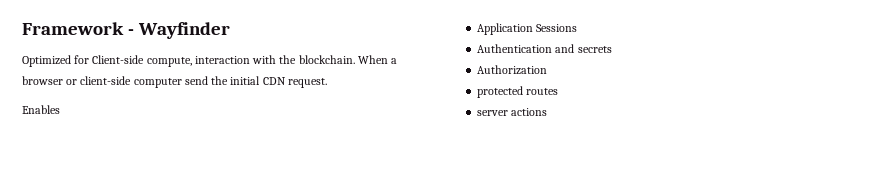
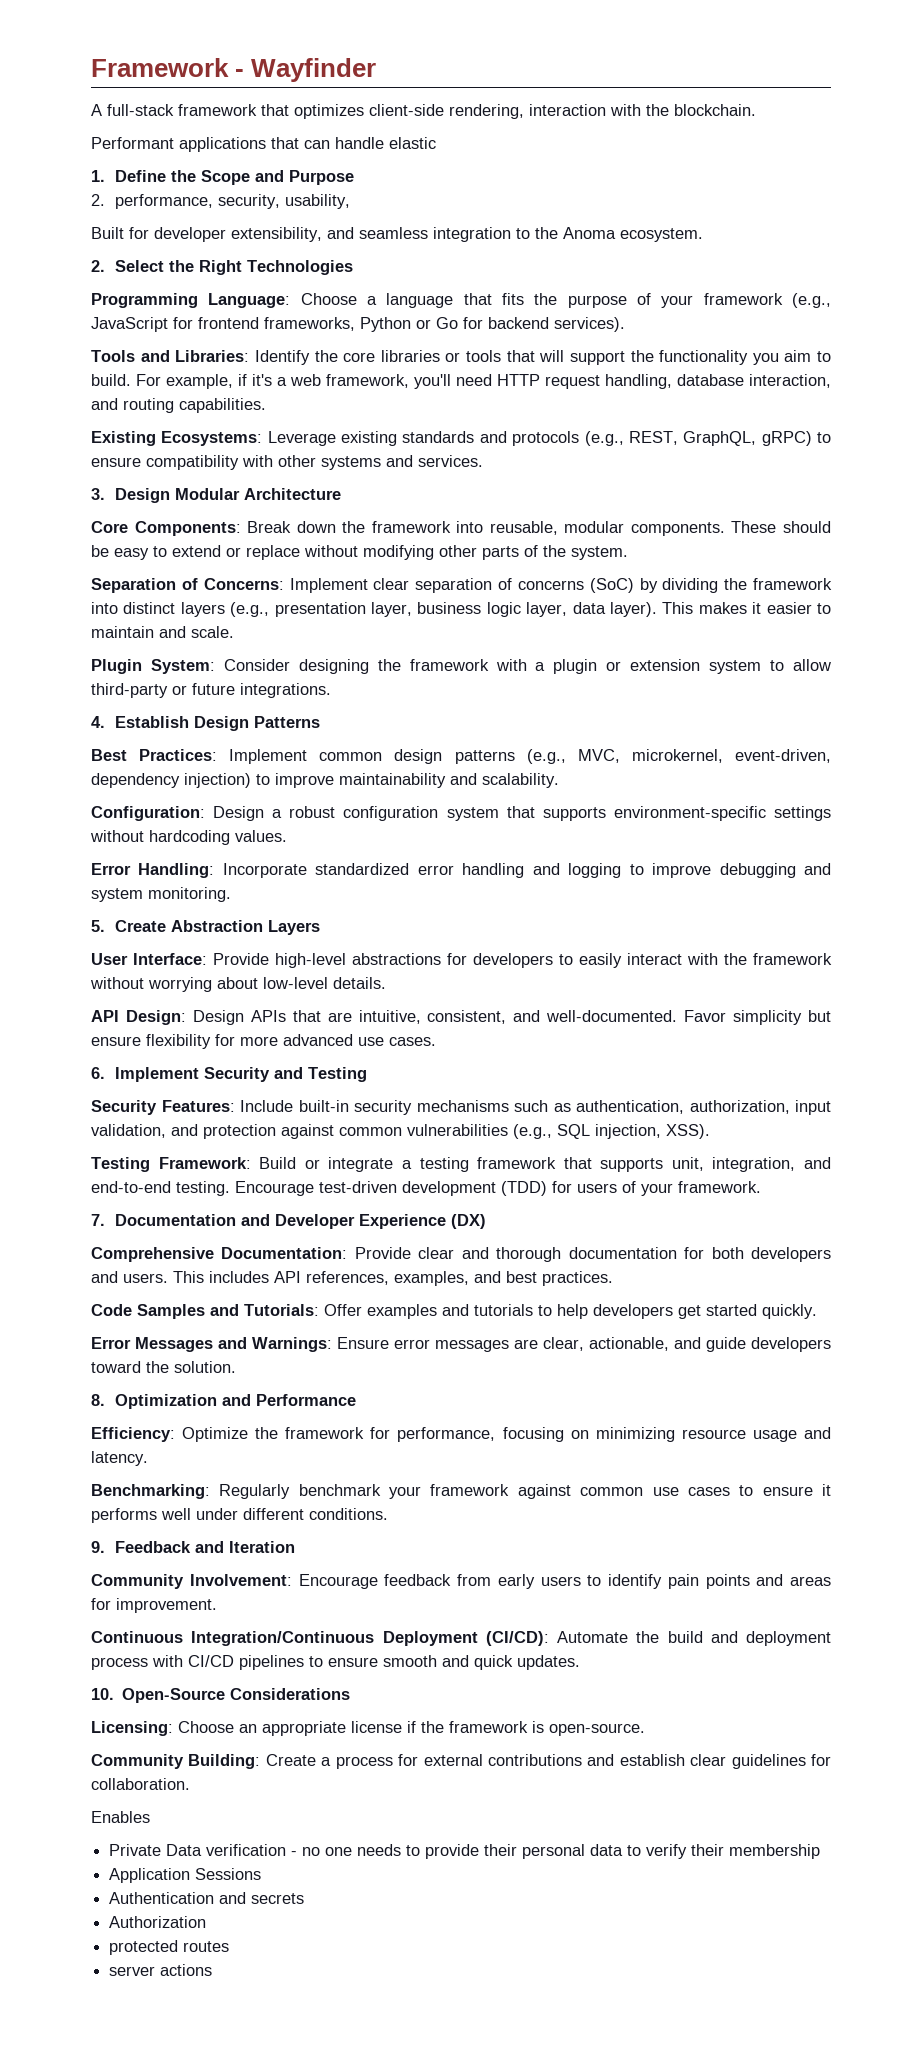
[22,55,398,67] [22,76,327,88] [22,105,60,114] Optimized for Client-side compute, interaction with the blockchain. When a browser or client-side computer send the initial CDN request. // Enables -> [91,104,756,119] [91,137,436,152] [91,170,354,185] [91,194,350,209] [91,227,703,242] [91,260,353,275] [91,293,831,308] [91,317,625,332] [91,350,831,365] [91,374,831,389] [91,398,266,413] [91,431,832,446] [91,455,483,470] [91,488,341,503] [91,521,831,536] [91,545,628,560] [91,578,832,593] [91,602,831,617] [91,626,234,638] [91,659,831,674] [91,683,331,698] [91,716,320,731] [91,749,831,764] [91,773,559,788] [91,806,831,821] [90,830,287,845] [91,863,832,878] [91,887,231,902] [91,920,320,935] [91,953,832,968] [90,977,386,992] [91,1010,831,1025] [91,1034,436,1049] [91,1067,367,1082] [91,1100,831,1115] [91,1124,710,1139] [91,1157,832,1172] [91,1181,761,1196] [91,1214,486,1229] [91,1247,832,1262] [91,1271,613,1286] [91,1304,817,1319] [91,1337,831,1352] [91,1361,236,1373] [91,1394,356,1409] [91,1427,831,1442] [91,1451,148,1466] [91,1484,832,1499] [91,1508,388,1523] [91,1541,295,1553] [91,1574,831,1589] [91,1598,217,1613] [91,1631,831,1646] [91,1655,580,1670] [91,1688,351,1703] [91,1721,645,1736] [91,1754,831,1769] [91,1778,190,1790] [91,1811,150,1823] [109,1844,821,1859] A full-stack framework that optimizes client-side rendering, interaction with the blockchain. // Performant applications that can handle elastic // 1. Define the Scope and Purpose // 2. performance, security, usability, // Built for developer extensibility, and seamless integration to the Anoma ecosystem. // 2. Select the Right Technologies // Programming Language: Choose a language that fits the purpose of your framework (e.g., JavaScript for frontend frameworks, Python or Go for backend services). // Tools and Libraries: Identify the core libraries or tools that will support the functionality you aim to build. For example, if it's a web framework, you'll need HTTP request handling, database interaction, and routing capabilities. // Existing Ecosystems: Leverage existing standards and protocols (e.g., REST, GraphQL, gRPC) to ensure compatibility with other systems and services. // 3. Design Modular Architecture // Core Components: Break down the framework into reusable, modular components. These should be easy to extend or replace without modifying other parts of the system. // Separation of Concerns: Implement clear separation of concerns (SoC) by dividing the framework into distinct layers (e.g., presentation layer, business logic layer, data layer). This makes it easier to maintain and scale. // Plugin System: Consider designing the framework with a plugin or extension system to allow third-party or future integrations. // 4. Establish Design Patterns // Best Practices: Implement common design patterns (e.g., MVC, microkernel, event-driven, dependency injection) to improve maintainability and scalability. // Configuration: Design a robust configuration system that supports environment-specific settings without hardcoding values. // Error Handling: Incorporate standardized error handling and logging to improve debugging and system monitoring. // 5. Create Abstraction Layers // User Interface: Provide high-level abstractions for developers to easily interact with the framework without worrying about low-level details. // API Design: Design APIs that are intuitive, consistent, and well-documented. Favor simplicity but ensure flexibility for more advanced use cases. // 6. Implement Security and Testing // Security Features: Include built-in security mechanisms such as authentication, authorization, input validation, and protection against common vulnerabilities (e.g., SQL injection, XSS). // Testing Framework: Build or integrate a testing framework that supports unit, integration, and end-to-end testing. Encourage test-driven development (TDD) for users of your framework. // 7. Documentation and Developer Experience (DX) // Comprehensive Documentation: Provide clear and thorough documentation for both developers and users. This includes API references, examples, and best practices. // Code Samples and Tutorials: Offer examples and tutorials to help developers get started quickly. // Error Messages and Warnings: Ensure error messages are clear, actionable, and guide developers toward the solution. // 8. Optimization and Performance // Efficiency: Optimize the framework for performance, focusing on minimizing resource usage and latency. // Benchmarking: Regularly benchmark your framework against common use cases to ensure it performs well under different conditions. // 9. Feedback and Iteration // Community Involvement: Encourage feedback from early users to identify pain points and areas for improvement. // Continuous Integration/Continuous Deployment (CI/CD): Automate the build and deployment process with CI/CD pipelines to ensure smooth and quick updates. // 10. Open-Source Considerations // Licensing: Choose an appropriate license if the framework is open-source. // Community Building: Create a process for external contributions and establish clear guidelines for collaboration. // Enables // Private Data verification - no one needs to provide their personal data to verify their membership

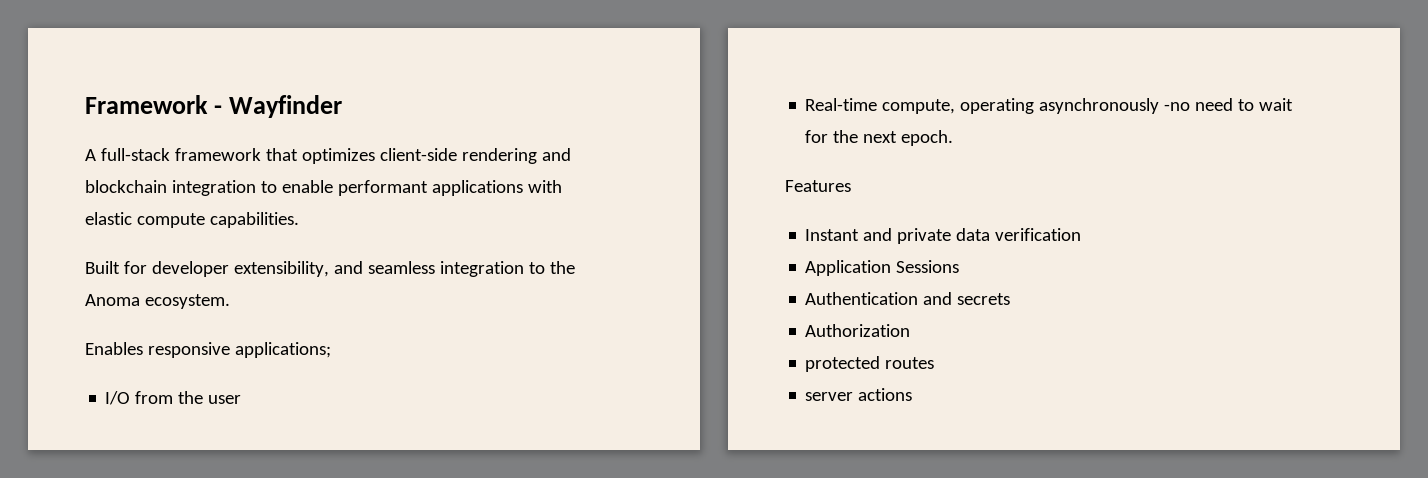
[449,104,756,119] [91,137,436,152] [91,170,354,185] [91,194,350,209] rendering, interaction with the blockchain. // Performant applications that can handle elastic // 1. Define the Scope and Purpose // 2. performance, security, usability, -> [461,148,571,164] [85,180,562,196] [85,212,299,228] rendering and blockchain integration to enable performant applications with elastic compute capabilities.
[91,260,353,275] [91,293,831,308] [91,317,625,332] [91,350,831,365] [91,374,831,389] [91,398,266,413] [91,431,832,446] [91,455,483,470] [91,488,341,503] [91,521,831,536] [91,545,628,560] [91,578,832,593] [91,602,831,617] [91,626,234,638] [91,659,831,674] [91,683,331,698] [91,716,320,731] [91,749,831,764] [91,773,559,788] [91,806,831,821] [90,830,287,845] [91,863,832,878] [91,887,231,902] [91,920,320,935] [91,953,832,968] [90,977,386,992] [91,1010,831,1025] [91,1034,436,1049] [91,1067,367,1082] [91,1100,831,1115] [91,1124,710,1139] [91,1157,832,1172] [91,1181,761,1196] [91,1214,486,1229] [91,1247,832,1262] [91,1271,613,1286] [91,1304,817,1319] [91,1337,831,1352] [91,1361,236,1373] [91,1394,356,1409] [91,1427,831,1442] [91,1451,148,1466] [91,1484,832,1499] [91,1508,388,1523] [91,1541,295,1553] [91,1574,831,1589] [91,1598,217,1613] [91,1631,831,1646] [91,1655,580,1670] [91,1688,351,1703] [91,1721,645,1736] [91,1754,831,1769] [91,1778,190,1790] [91,1811,150,1823] [109,1844,821,1859] 2. Select the Right Technologies // Programming Language: Choose a language that fits the purpose of your framework (e.g., JavaScript for frontend frameworks, Python or Go for backend services). // Tools and Libraries: Identify the core libraries or tools that will support the functionality you aim to build. For example, if it's a web framework, you'll need HTTP request handling, database interaction, and routing capabilities. // Existing Ecosystems: Leverage existing standards and protocols (e.g., REST, GraphQL, gRPC) to ensure compatibility with other systems and services. // 3. Design Modular Architecture // Core Components: Break down the framework into reusable, modular components. These should be easy to extend or replace without modifying other parts of the system. // Separation of Concerns: Implement clear separation of concerns (SoC) by dividing the framework into distinct layers (e.g., presentation layer, business logic layer, data layer). This makes it easier to maintain and scale. // Plugin System: Consider designing the framework with a plugin or extension system to allow third-party or future integrations. // 4. Establish Design Patterns // Best Practices: Implement common design patterns (e.g., MVC, microkernel, event-driven, dependency injection) to improve maintainability and scalability. // Configuration: Design a robust configuration system that supports environment-specific settings without hardcoding values. // Error Handling: Incorporate standardized error handling and logging to improve debugging and system monitoring. // 5. Create Abstraction Layers // User Interface: Provide high-level abstractions for developers to easily interact with the framework without worrying about low-level details. // API Design: Design APIs that are intuitive, consistent, and well-documented. Favor simplicity but ensure flexibility for more advanced use cases. // 6. Implement Security and Testing // Security Features: Include built-in security mechanisms such as authentication, authorization, input validation, and protection against common vulnerabilities (e.g., SQL injection, XSS). // Testing Framework: Build or integrate a testing framework that supports unit, integration, and end-to-end testing. Encourage test-driven development (TDD) for users of your framework. // 7. Documentation and Developer Experience (DX) // Comprehensive Documentation: Provide clear and thorough documentation for both developers and users. This includes API references, examples, and best practices. // Code Samples and Tutorials: Offer examples and tutorials to help developers get started quickly. // Error Messages and Warnings: Ensure error messages are clear, actionable, and guide developers toward the solution. // 8. Optimization and Performance // Efficiency: Optimize the framework for performance, focusing on minimizing resource usage and latency. // Benchmarking: Regularly benchmark your framework against common use cases to ensure it performs well under different conditions. // 9. Feedback and Iteration // Community Involvement: Encourage feedback from early users to identify pain points and areas for improvement. // Continuous Integration/Continuous Deployment (CI/CD): Automate the build and deployment process with CI/CD pipelines to ensure smooth and quick updates. // 10. Open-Source Considerations // Licensing: Choose an appropriate license if the framework is open-source. // Community Building: Create a process for external contributions and establish clear guidelines for collaboration. // Enables // Private Data verification - no one needs to provide their personal data to verify their membership -> [85,342,331,358] [105,391,242,405] [805,98,1294,114] [805,130,954,146] [785,180,851,192] [805,228,1082,244] Enables responsive applications; // I/O from the user // Real-time compute, operating asynchronously -no need to wait for the next epoch. // Features // Instant and private data verification

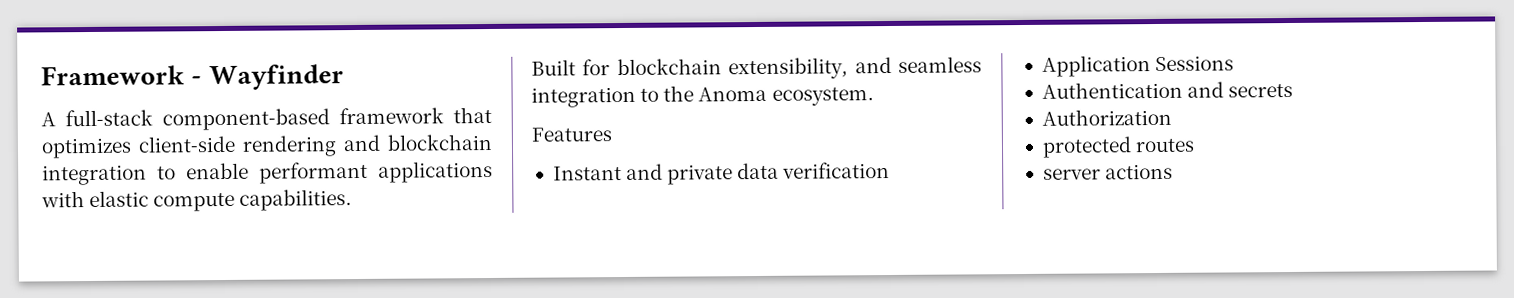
(170, 154) none -> [162,108,330,131] component-based
[151,261,229,277] developer -> [616,58,722,76] blockchain
[85,342,331,358] [105,391,242,405] [805,98,1294,114] [805,130,954,146] // Enables responsive applications; // I/O from the user // Real-time compute, operating asynchronously -no need to wait for the next epoch. -> (874, 96) none

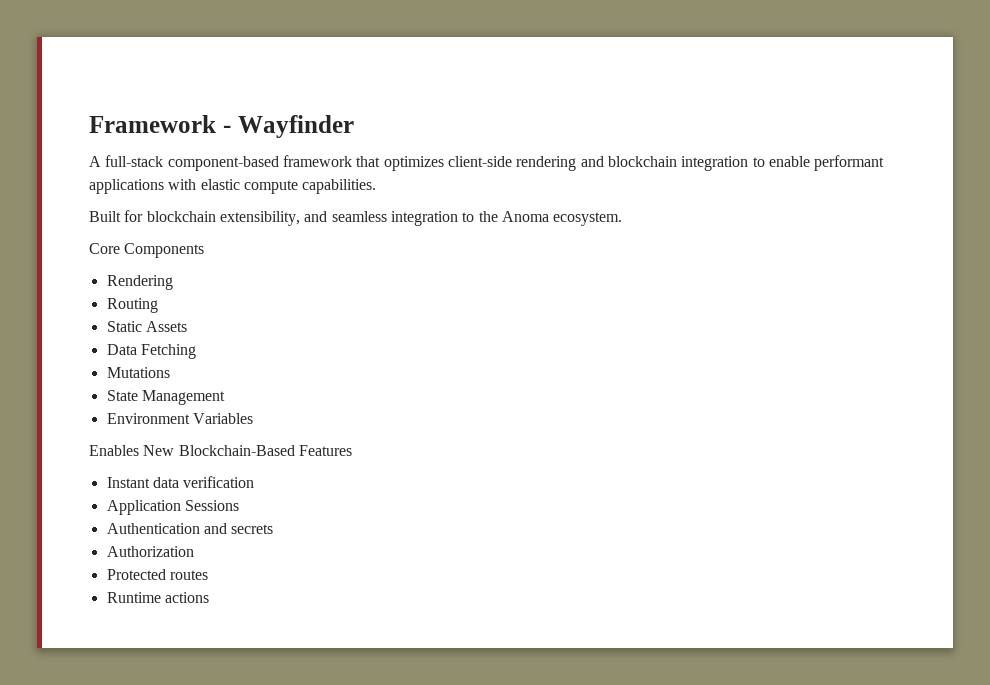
(874, 96) none -> [89,243,205,258] [106,275,173,290] [106,298,158,313] [106,321,187,332] [106,344,196,359] [106,367,170,378] [106,390,225,405] [106,413,253,424] [89,445,295,456] Core Components // Rendering // Routing // Static Assets // Data Fetching // Mutations // State Management // Environment Variables // Enables New Blockchain-Based
[626,163,734,185] and private -> (150, 482) none
[1041,136,1132,158] protected -> [106,569,166,580] Protected
[1042,168,1101,180] server -> [106,592,161,603] Runtime

